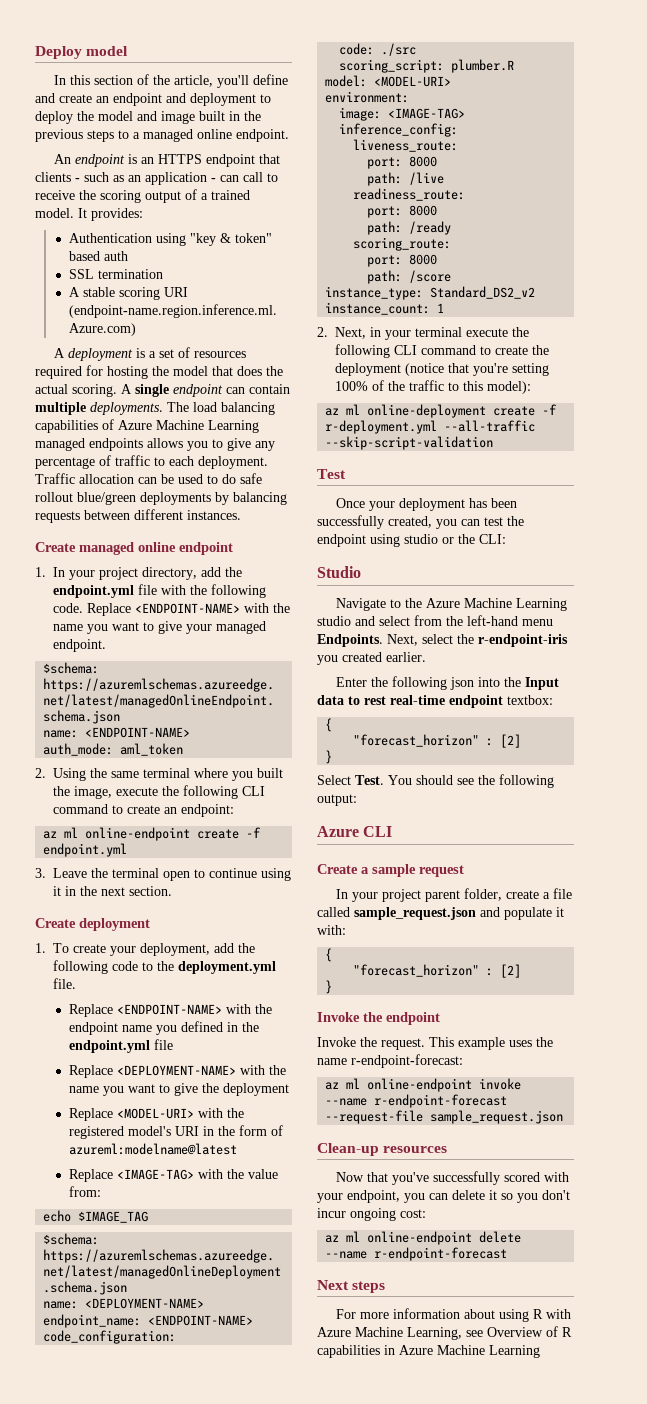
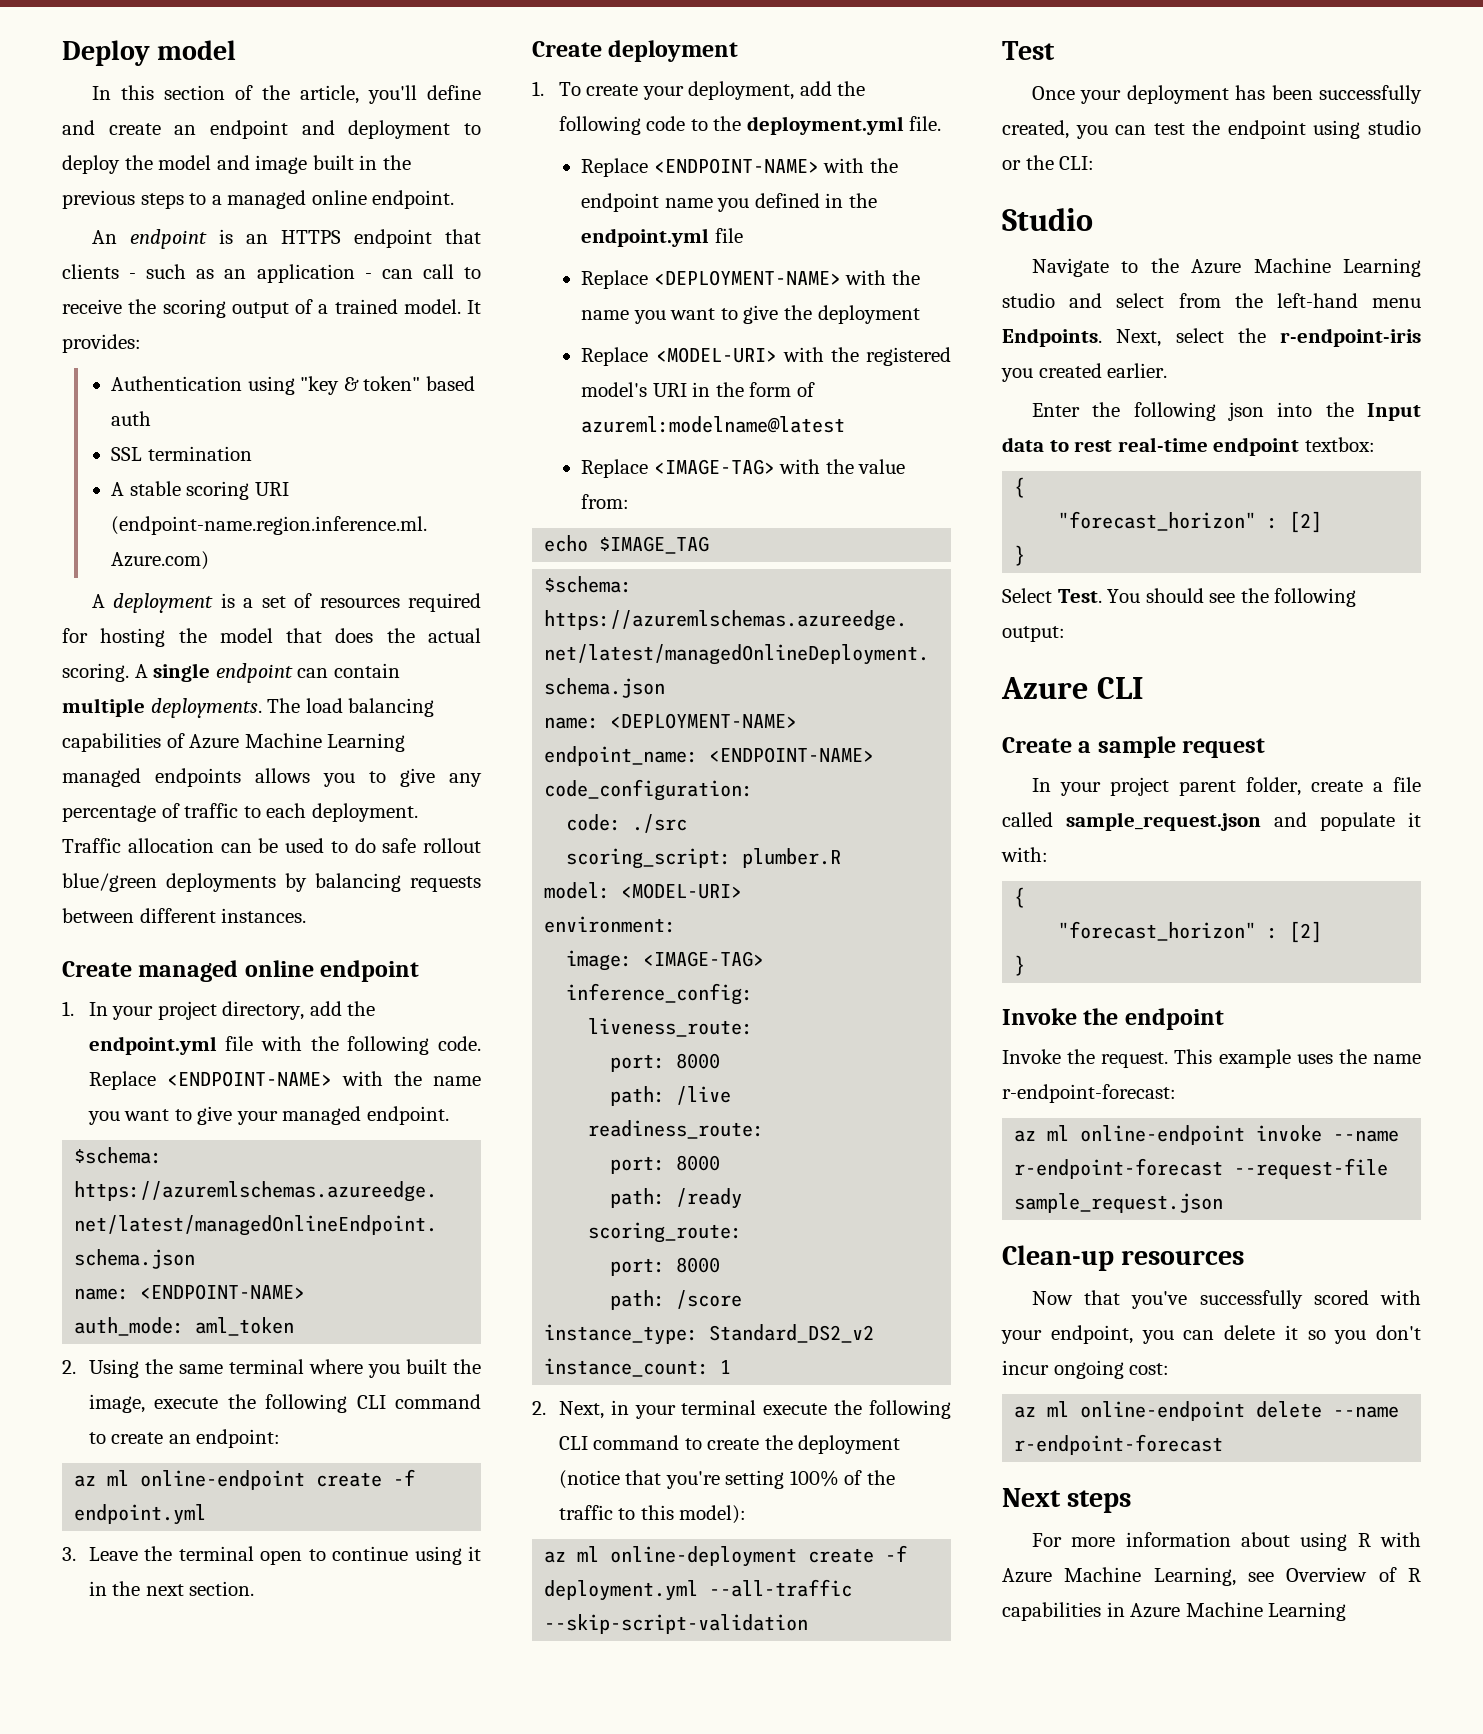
[325,420,438,434] r-deployment.yml -> [544,1580,699,1601] deployment.yml

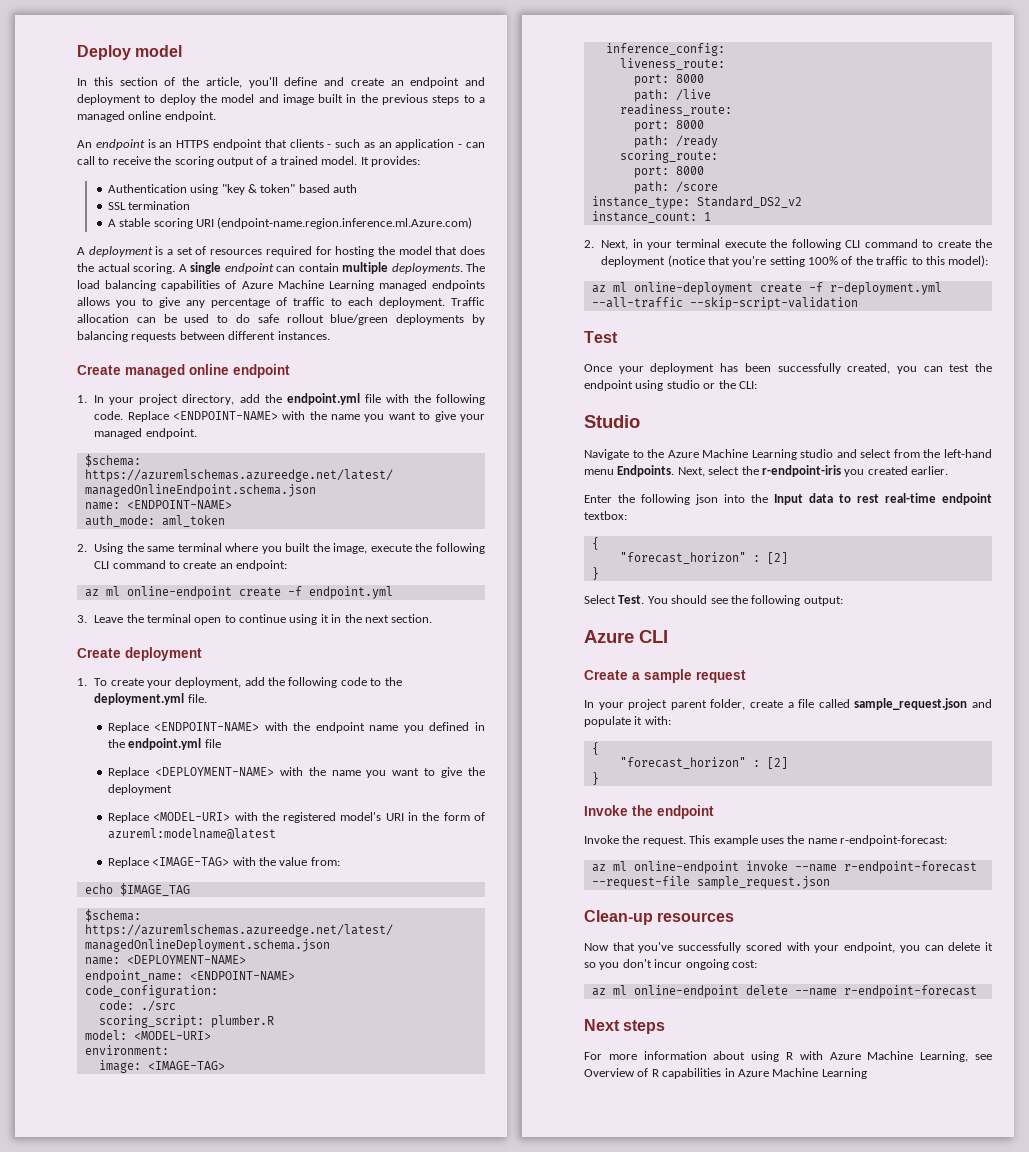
[544,1580,699,1601] deployment.yml -> [829,282,942,295] r-deployment.yml

